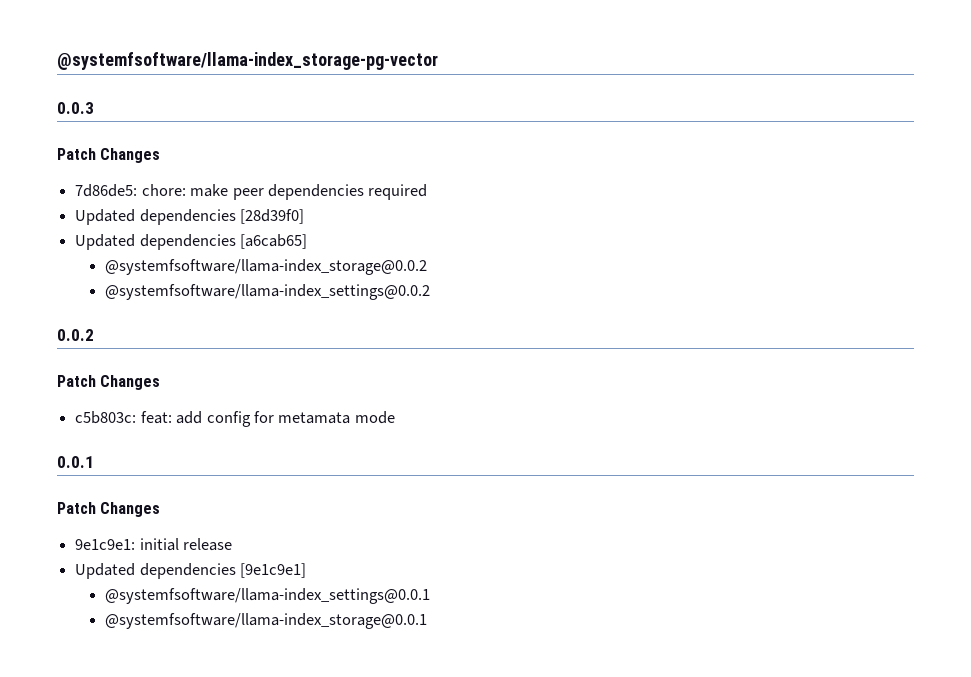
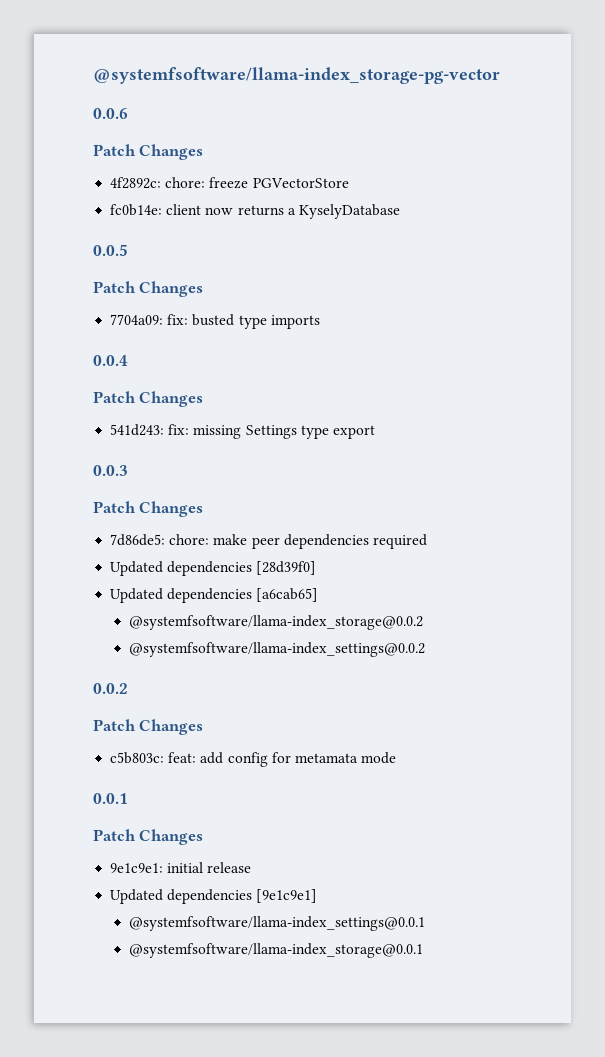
(438, 61) none -> [93,108,128,119] [93,144,204,160] [110,177,349,189] [110,204,400,219] [93,244,128,256] [93,281,204,297] [110,314,320,329] [93,355,128,366] [93,391,204,407] [110,424,375,439] // 0.0.6 // Patch Changes // 4f2892c: chore: freeze PGVectorStore // fc0b14e: client now returns a KyselyDatabase // 0.0.5 // Patch Changes // 7704a09: fix: busted type imports // 0.0.4 // Patch Changes // 541d243: fix: missing Settings type export

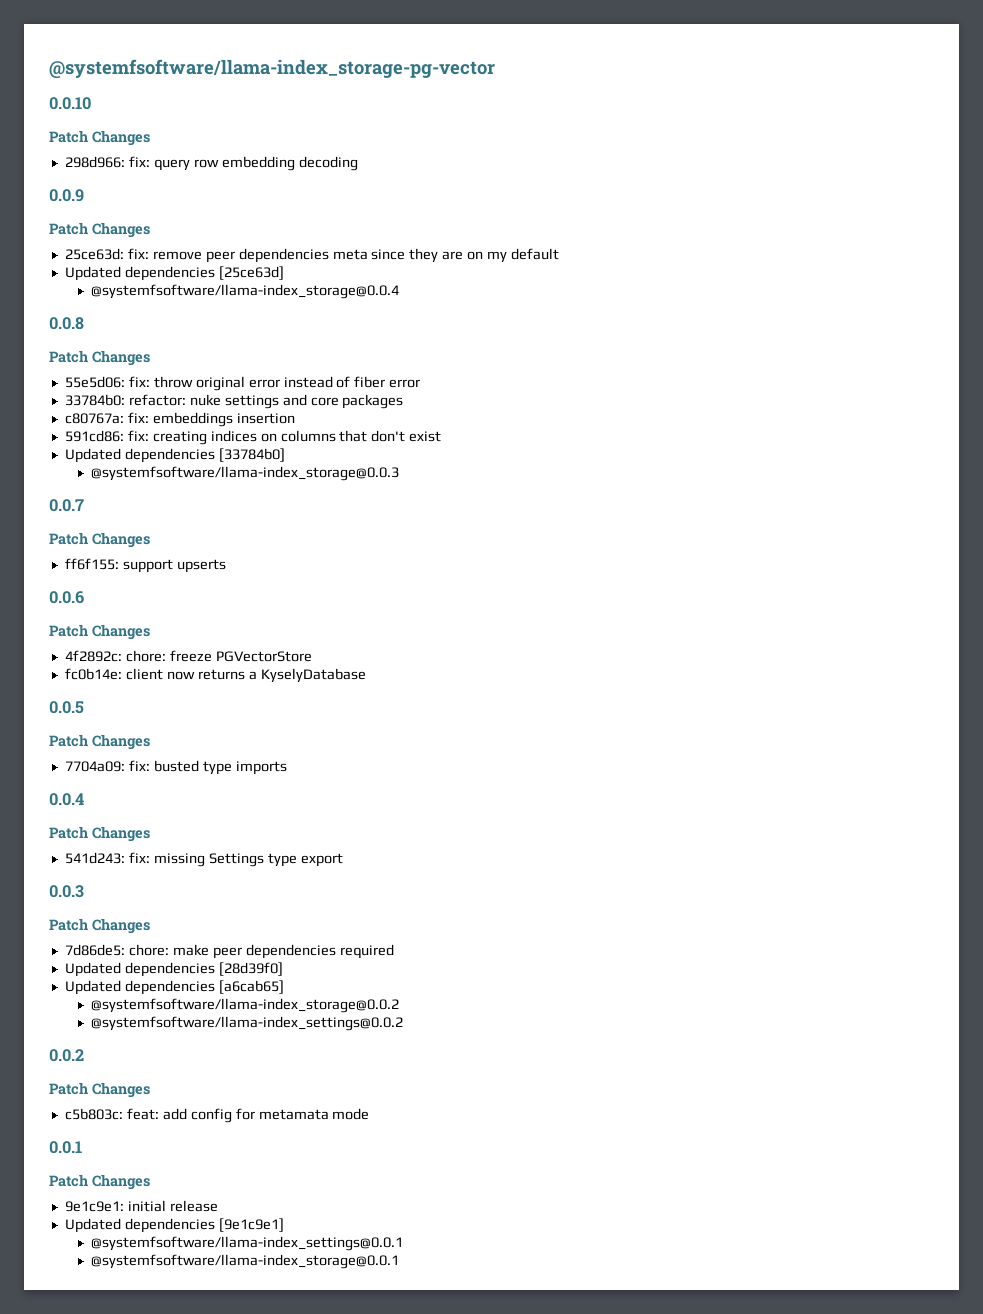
(500, 75) none -> [49,97,91,110] [49,130,150,146] [64,156,358,171] [49,189,84,202] [49,222,150,238] [64,248,560,263] [64,266,284,281] [90,284,399,299] [49,317,84,330] [49,350,150,366] [64,376,421,391] [64,394,404,409] [64,412,295,427] [64,430,442,445] [64,448,285,463] [90,466,399,481] [49,499,84,512] [49,532,150,548] [64,558,226,573] // 0.0.10 // Patch Changes // 298d966: fix: query row embedding decoding // 0.0.9 // Patch Changes // 25ce63d: fix: remove peer dependencies meta since they are on my default // Updated dependencies [25ce63d] // @systemfsoftware/llama-index_storage@0.0.4 // 0.0.8 // Patch Changes // 55e5d06: fix: throw original error instead of fiber error // 33784b0: refactor: nuke settings and core packages // c80767a: fix: embeddings insertion // 591cd86: fix: creating indices on columns that don't exist // Updated dependencies [33784b0] // @systemfsoftware/llama-index_storage@0.0.3 // 0.0.7 // Patch Changes // ff6f155: support upserts

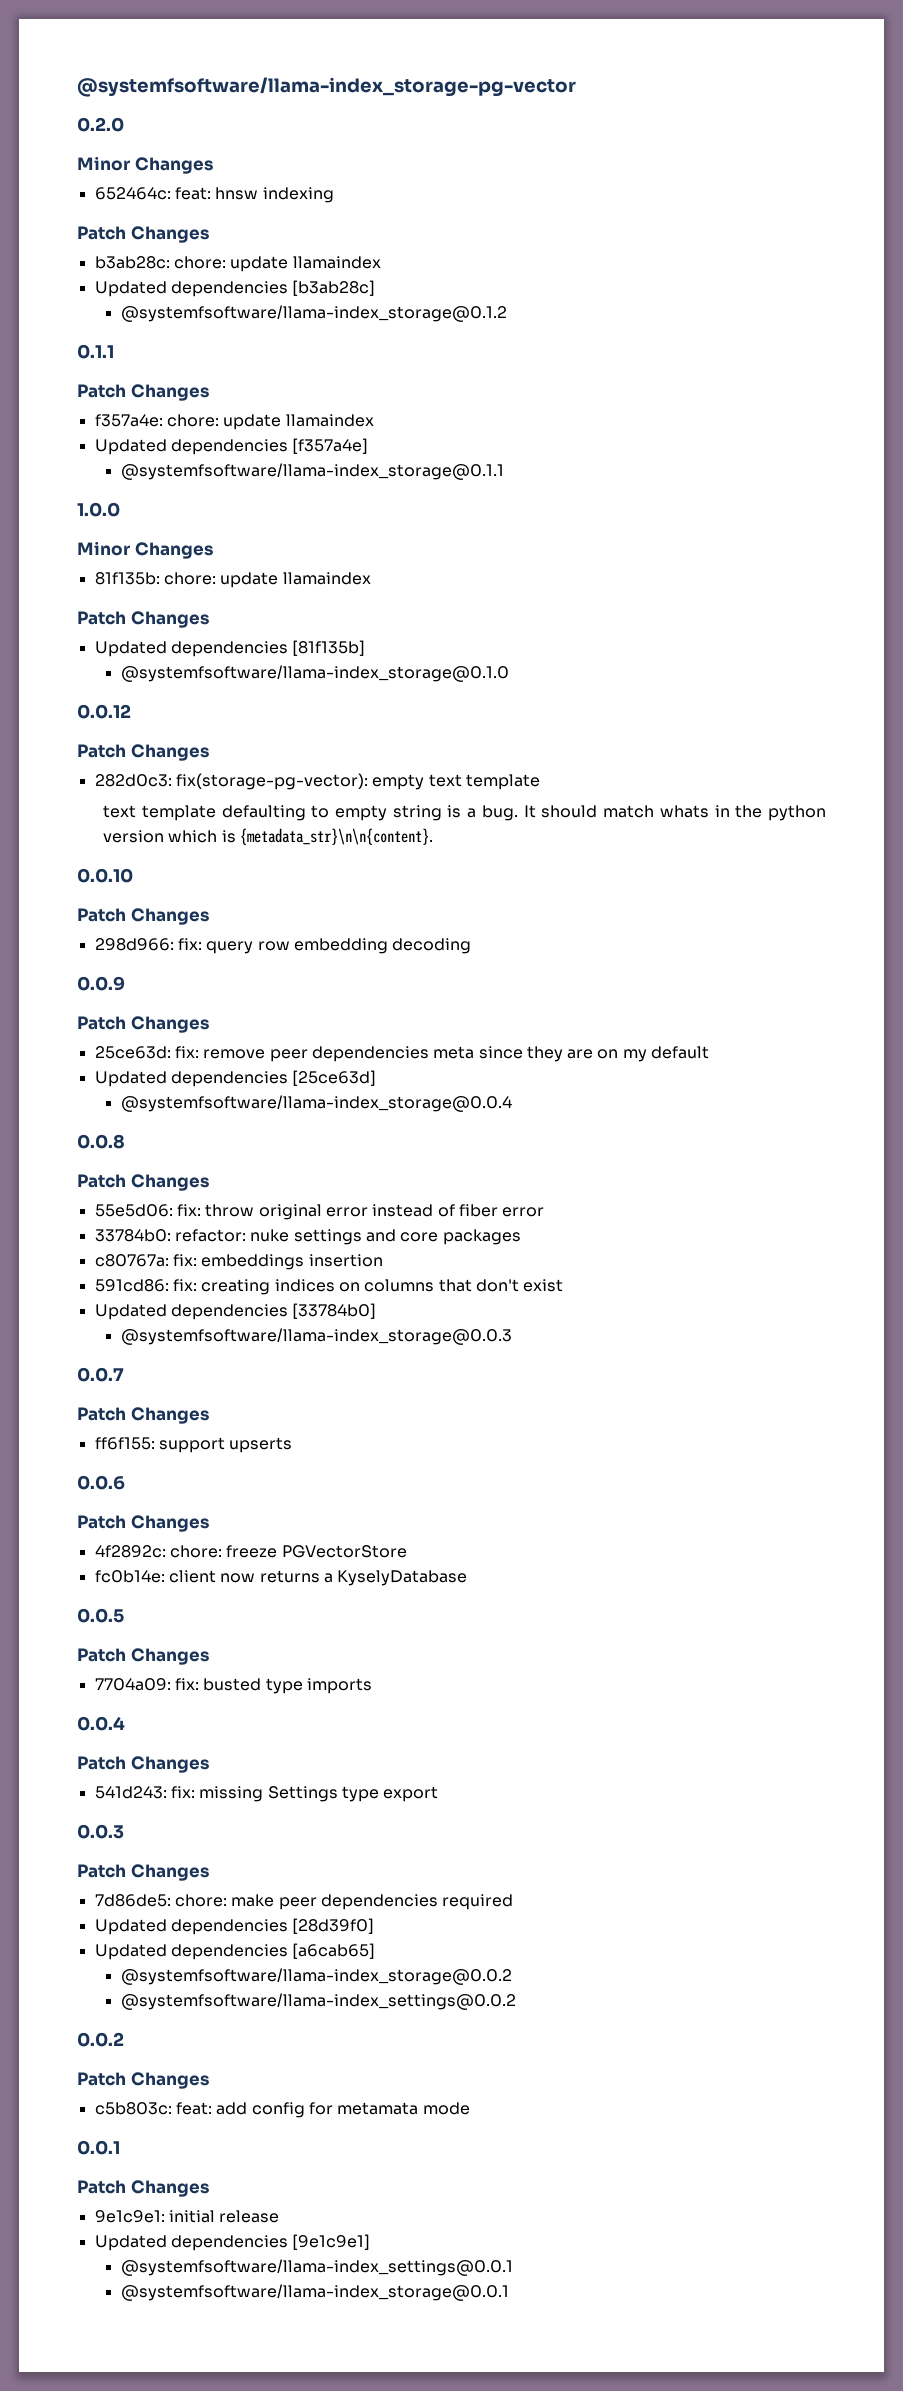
(495, 69) none -> [77,117,124,132] [77,156,213,174] [94,187,334,203] [77,226,209,243] [94,256,381,272] [94,280,376,297] [120,305,507,322] [77,344,114,359] [77,384,209,401] [94,414,374,430] [94,438,369,455] [120,463,504,480] [77,502,120,517] [77,541,213,559] [94,572,371,588] [77,611,209,628] [94,640,366,657] [120,665,509,682] [77,704,131,719] [77,744,209,761] [94,773,540,790] [103,805,826,821] [103,828,434,845] // 0.2.0 // Minor Changes // 652464c: feat: hnsw indexing // Patch Changes // b3ab28c: chore: update llamaindex // Updated dependencies [b3ab28c] // @systemfsoftware/llama-index_storage@0.1.2 // 0.1.1 // Patch Changes // f357a4e: chore: update llamaindex // Updated dependencies [f357a4e] // @systemfsoftware/llama-index_storage@0.1.1 // 1.0.0 // Minor Changes // 81f135b: chore: update llamaindex // Patch Changes // Updated dependencies [81f135b] // @systemfsoftware/llama-index_storage@0.1.0 // 0.0.12 // Patch Changes // 282d0c3: fix(storage-pg-vector): empty text template // text template defaulting to empty string is a bug. It should match whats in the python version which is {metadata_str}\n\n{content}.

